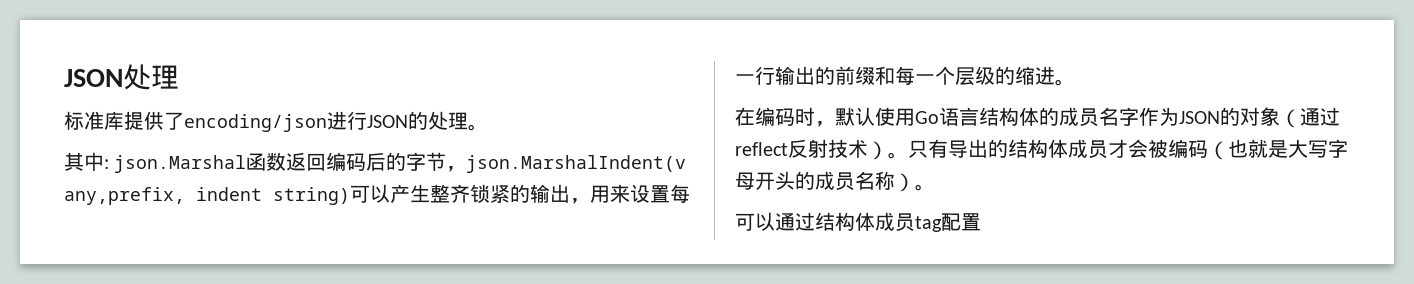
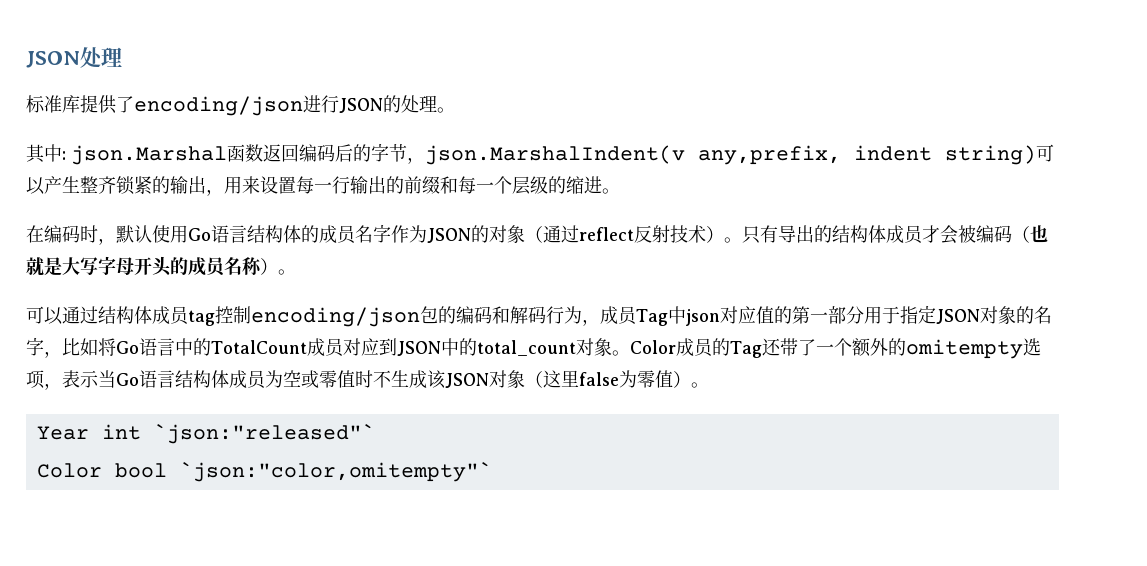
[941,213,981,231] 配置 -> [215,305,1052,327] [26,337,1041,359] [26,370,709,390] [36,424,375,444] [36,462,492,482] 控制encoding/json包的编码和解码行为，成员Tag中json对应值的第一部分用于指定JSON对象的名字，比如将Go语言中的TotalCount成员对应到JSON中的total_count对象。Color成员的Tag还带了一个额外的omitempty选项，表示当Go语言结构体成员为空或零值时不生成该JSON对象（这里false为零值）。 // Year int `json:"released"` // Color bool `json:"color,omitempty"`

